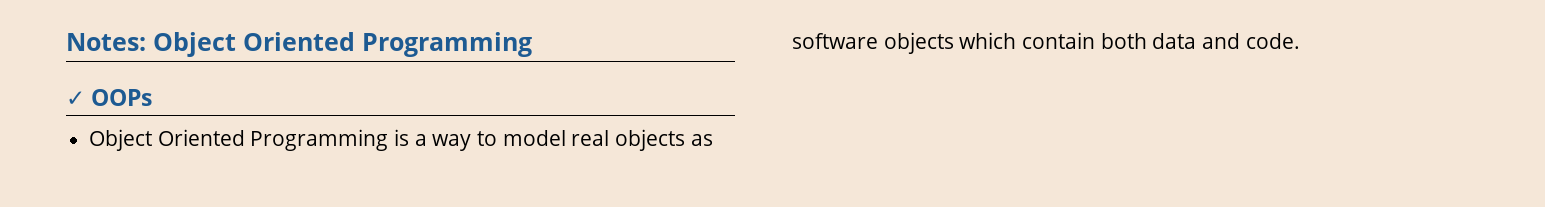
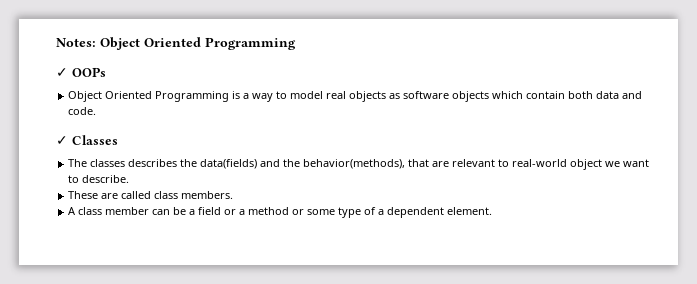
(1300, 41) none -> [56,135,118,145] [68,159,650,170] [68,175,130,183] [68,191,234,199] [68,207,493,218] // ✓ Classes // The classes describes the data(fields) and the behavior(methods), that are relevant to real-world object we want to describe. // These are called class members. // A class member can be a field or a method or some type of a dependent element.

